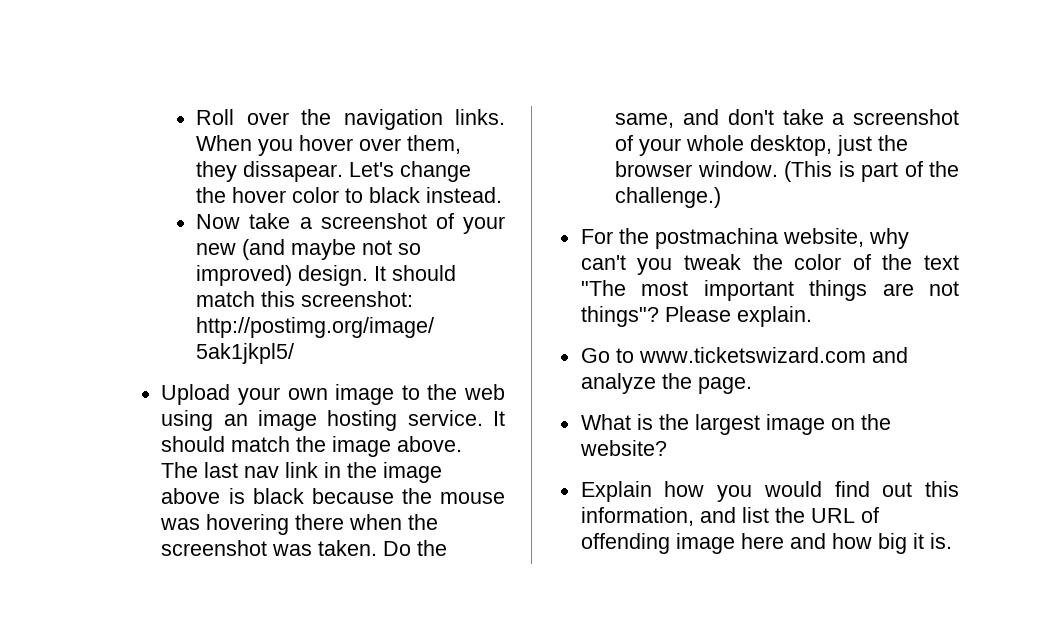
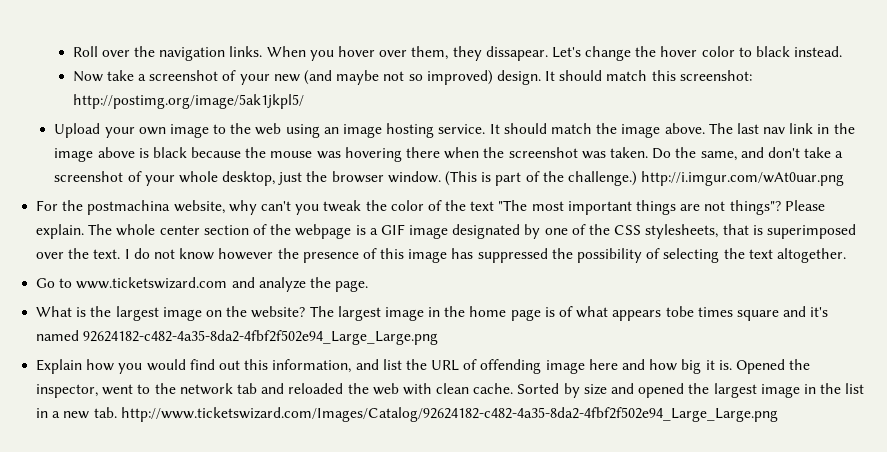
(722, 197) none -> [641,171,845,186] http://i.imgur.com/wAt0uar.png
(812, 316) none -> [88,224,856,239] [36,248,846,263] The whole center section of the webpage is a GIF image designated by one of the CSS stylesheets, that is superimposed over the text. I do not know however the presence of this image has suppressed the possibility of selecting the text altogether.
(667, 448) none -> [309,306,829,321] [36,330,439,345] The largest image in the home page is of what appears tobe times square and it's named 92624182-c482-4a35-8da2-4fbf2f502e94_Large_Large.png
(952, 541) none -> [735,359,811,374] [36,383,865,398] [36,407,778,422] Opened the inspector, went to the network tab and reloaded the web with clean cache. Sorted by size and opened the largest image in the list in a new tab. http://www.ticketswizard.com/Images/Catalog/92624182-c482-4a35-8da2-4fbf2f502e94_Large_Large.png

